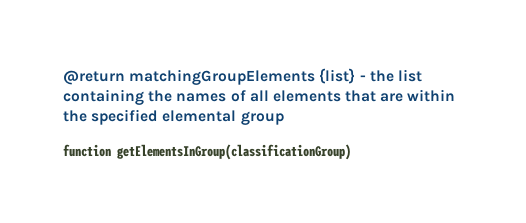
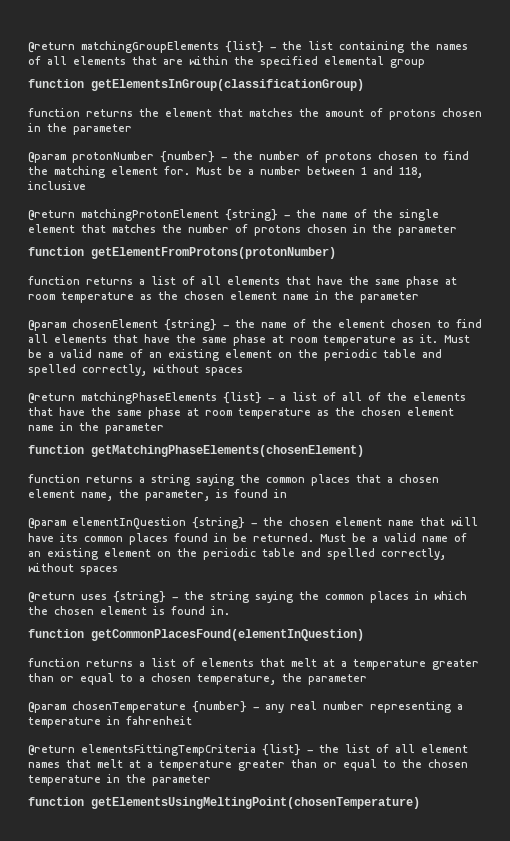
(351, 152) none -> [28,108,482,120] [28,123,132,135] [28,151,469,163] [28,166,423,178] [28,181,86,190] [28,209,439,221] [28,224,457,236] [28,247,336,259] [28,276,457,288] [28,291,419,303] [28,319,482,331] [28,334,470,346] [28,349,442,361] [28,364,243,376] [28,392,466,404] [28,407,454,419] [28,422,164,434] [28,445,364,457] [28,474,439,486] [28,489,287,501] [28,517,478,530] [28,533,467,545] [28,548,446,560] [28,563,118,575] [28,591,467,603] [28,606,230,615] [28,629,364,641] [28,658,479,670] [28,673,367,685] [28,701,463,713] [28,716,192,728] [28,744,468,756] [28,759,468,771] [28,774,211,786] [28,797,420,809] // function returns the element that matches the amount of protons chosen in the parameter // @param protonNumber {number} - the number of protons chosen to find the matching element for. Must be a number between 1 and 118, inclusive // @return matchingProtonElement {string} - the name of the single element that matches the number of protons chosen in the parameter // function getElementFromProtons(protonNumber) // function returns a list of all elements that have the same phase at room temperature as the chosen element name in the parameter // @param chosenElement {string} - the name of the element chosen to find all elements that have the same phase at room temperature as it. Must be a valid name of an existing element on the periodic table and spelled correctly, without spaces // @return matchingPhaseElements {list} - a list of all of the elements that have the same phase at room temperature as the chosen element name in the parameter // function getMatchingPhaseElements(chosenElement) // function returns a string saying the common places that a chosen element name, the parameter, is found in // @param elementInQuestion {string} - the chosen element name that will have its common places found in be returned. Must be a valid name of an existing element on the periodic table and spelled correctly, without spaces // @return uses {string} - the string saying the common places in which the chosen element is found in. // function getCommonPlacesFound(elementInQuestion) // function returns a list of elements that melt at a temperature greater than or equal to a chosen temperature, the parameter // @param chosenTemperature {number} - any real number representing a temperature in fahrenheit // @return elementsFittingTempCriteria {list} - the list of all element names that melt at a temperature greater than or equal to the chosen temperature in the parameter // function getElementsUsingMeltingPoint(chosenTemperature)

